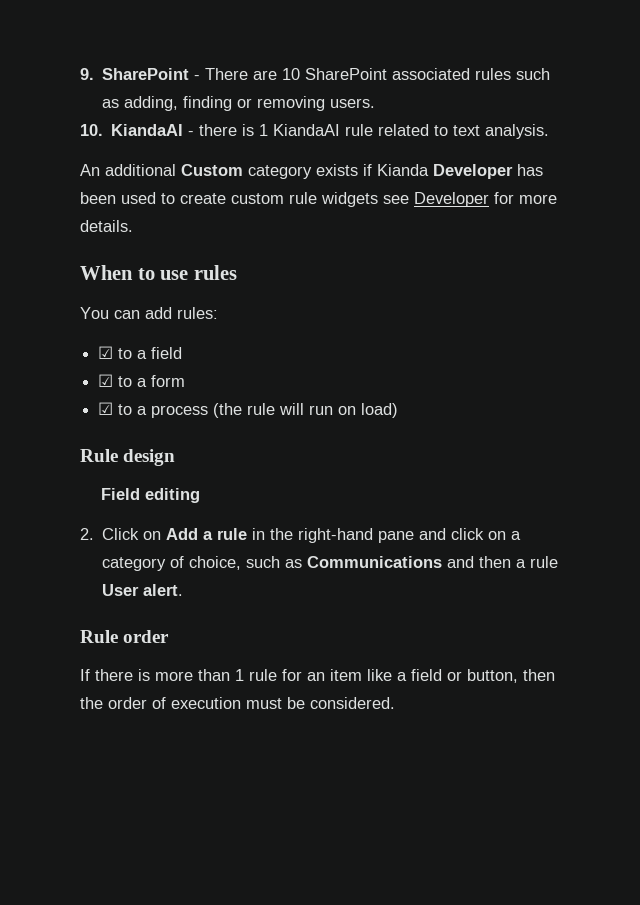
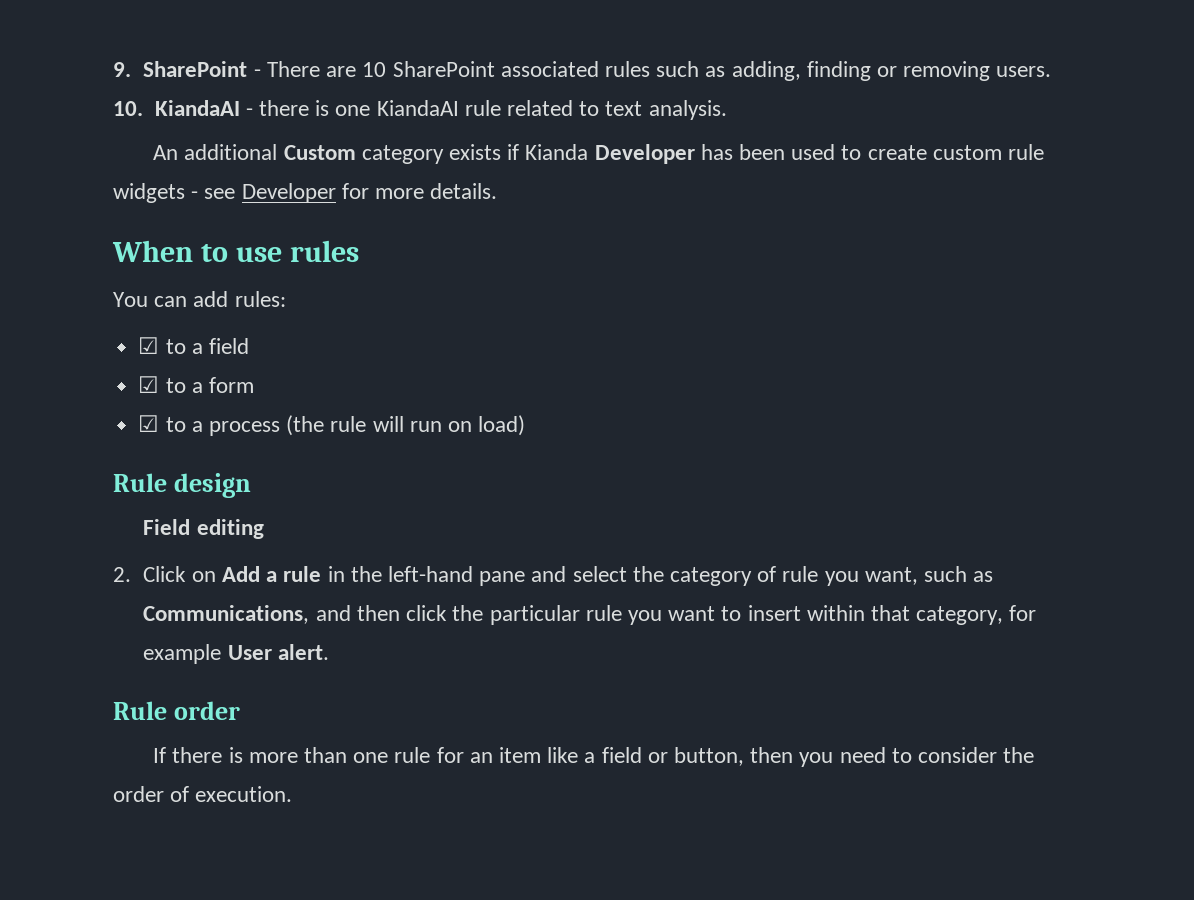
[259,124,269,136] 1 -> [335,105,371,116] one
(378, 199) none -> [191,191,199,199] -
[298,528,374,543] right-hand -> [387,566,473,582] left-hand
[451,528,522,540] [102,556,443,571] click on a category of choice, such as Communications -> [572,566,994,586] [143,605,310,624] select the category of rule you want, such as Communications,
[516,556,559,568] a rule -> [406,605,1037,625] [143,644,222,664] click the particular rule you want to insert within that category, for example
[235,669,244,681] 1 -> [353,752,389,763] one
[80,697,395,709] the order of execution must be considered. -> [799,747,1035,767] [113,786,293,802] you need to consider the order of execution.

